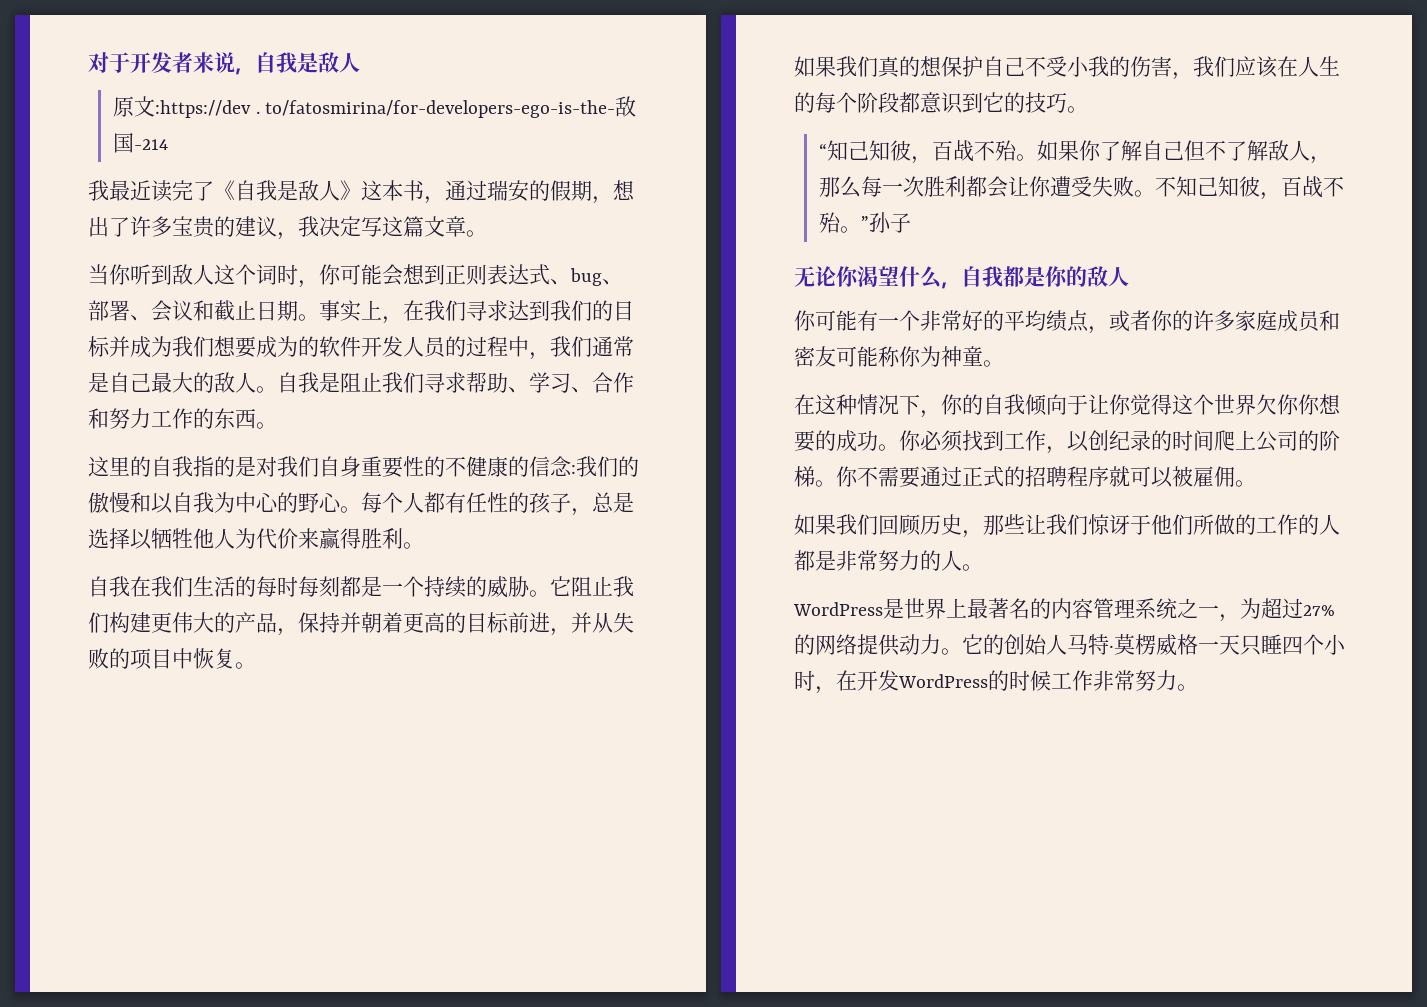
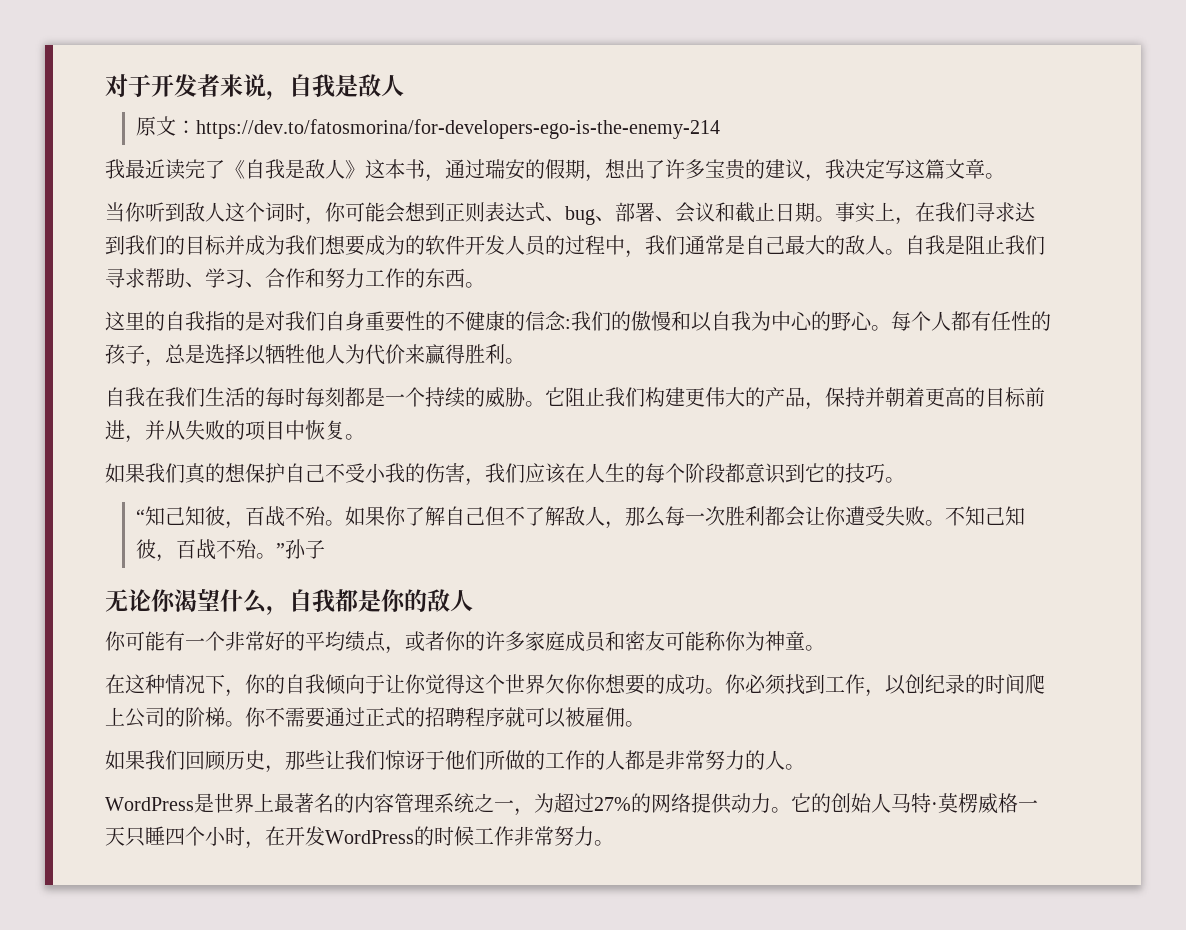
[154,96,637,118] [112,132,168,153] :https://dev . to/fatosmirina/for-developers-ego-is-the-敌国-214 -> [176,119,721,139] ：https://dev.to/fatosmorina/for-developers-ego-is-the-enemy-214

